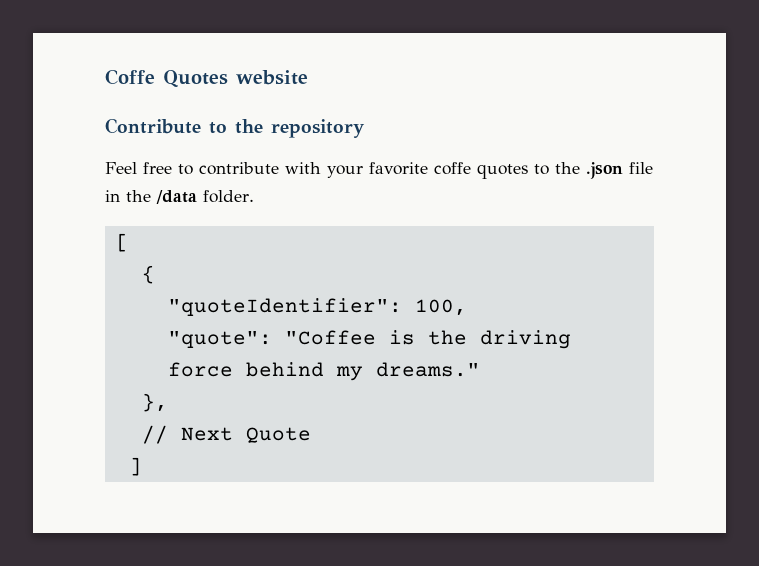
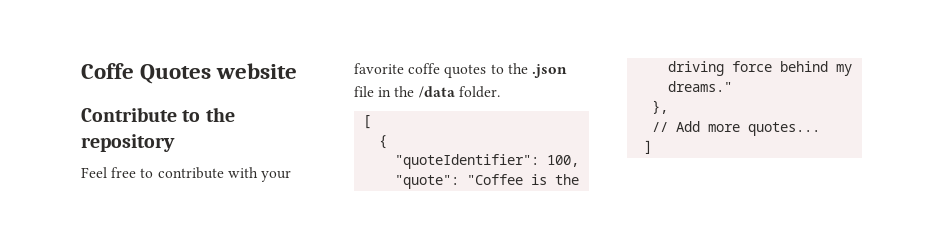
[180,427,311,443] Next Quote -> [676,121,821,136] Add more quotes...

